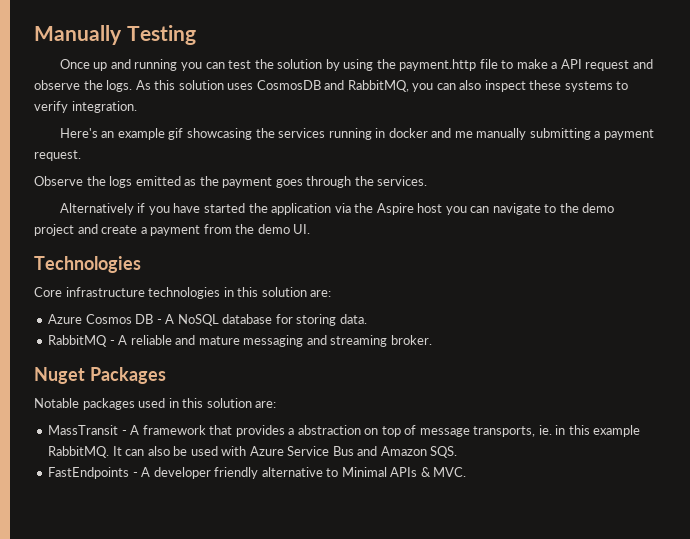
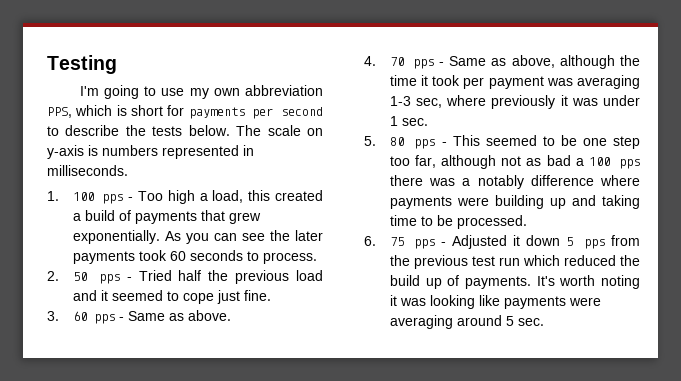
[34,25,122,45] Manually -> (47, 64) none
[59,59,653,71] [34,80,629,92] [34,101,137,113] [59,128,654,140] [34,150,81,161] [34,176,428,188] [59,203,615,215] [34,224,311,236] [34,256,141,273] [34,287,332,299] [48,314,367,326] [48,335,432,347] [34,367,166,384] [34,398,277,410] [48,425,641,437] [48,446,458,458] [48,467,467,479] Once up and running you can test the solution by using the payment.http file to make a API request and observe the logs. As this solution uses CosmosDB and RabbitMQ, you can also inspect these systems to verify integration. // Here's an example gif showcasing the services running in docker and me manually submitting a payment request. // Observe the logs emitted as the payment goes through the services. // Alternatively if you have started the application via the Aspire host you can navigate to the demo project and create a payment from the demo UI. // Technologies // Core infrastructure technologies in this solution are: // Azure Cosmos DB - A NoSQL database for storing data. // RabbitMQ - A reliable and mature messaging and streaming broker. // Nuget Packages // Notable packages used in this solution are: // MassTransit - A framework that provides a abstraction on top of message transports, ie. in this example RabbitMQ. It can also be used with Azure Service Bus and Amazon SQS. // FastEndpoints - A developer friendly alternative to Minimal APIs & MVC. -> [79,85,323,99] [47,105,323,119] [47,125,323,136] [47,145,254,159] [47,165,128,176] [47,190,323,204] [72,210,261,224] [72,230,324,244] [72,250,317,264] [47,270,323,284] [72,290,271,304] [47,310,231,324] [364,55,640,69] [389,75,640,89] [389,95,640,109] [389,116,428,126] [364,135,640,149] [389,155,640,169] [389,175,640,189] [389,195,640,209] [389,215,527,229] [364,235,640,249] [389,255,640,269] [389,275,640,289] [389,295,601,309] [389,315,544,329] I'm going to use my own abbreviation PPS, which is short for payments per second to describe the tests below. The scale on y-axis is numbers represented in milliseconds. // 1. 100 pps - Too high a load, this created a build of payments that grew exponentially. As you can see the later payments took 60 seconds to process. // 2. 50 pps - Tried half the previous load and it seemed to cope just fine. // 3. 60 pps - Same as above. // 4. 70 pps - Same as above, although the time it took per payment was averaging 1-3 sec, where previously it was under 1 sec. // 5. 80 pps - This seemed to be one step too far, although not as bad a 100 pps there was a notably difference where payments were building up and taking time to be processed. // 6. 75 pps - Adjusted it down 5 pps from the previous test run which reduced the build up of payments. It's worth noting it was looking like payments were averaging around 5 sec.

